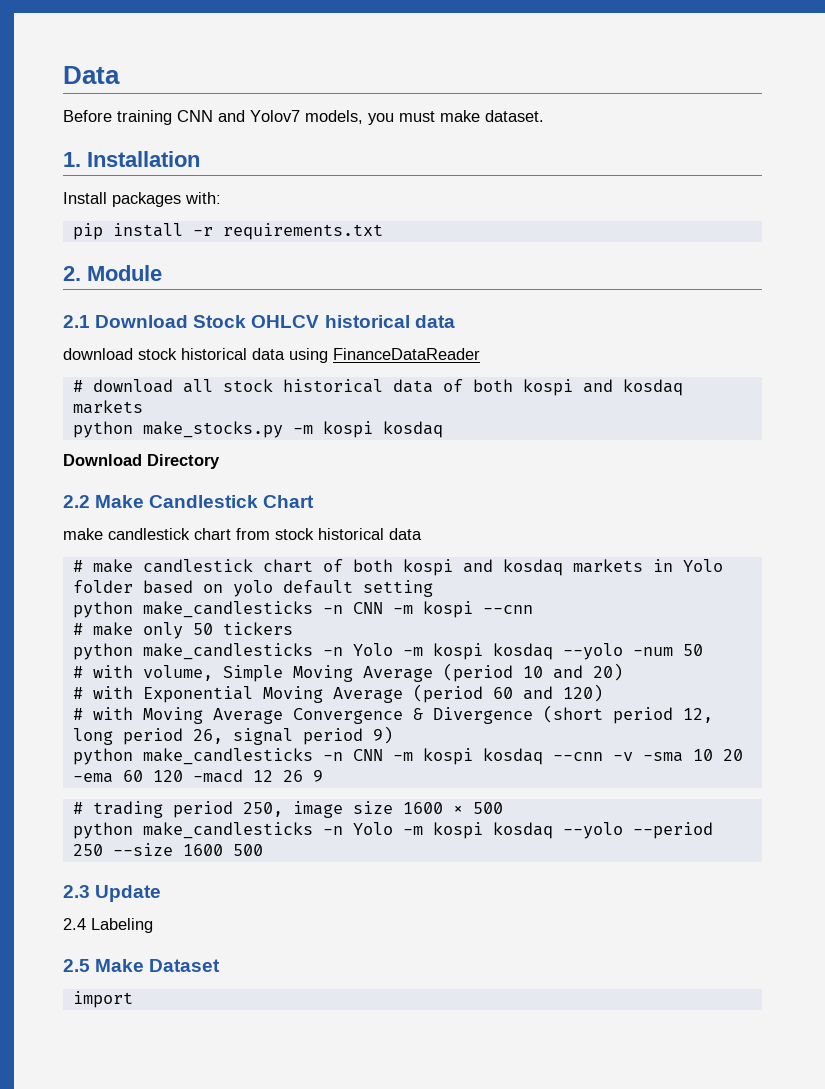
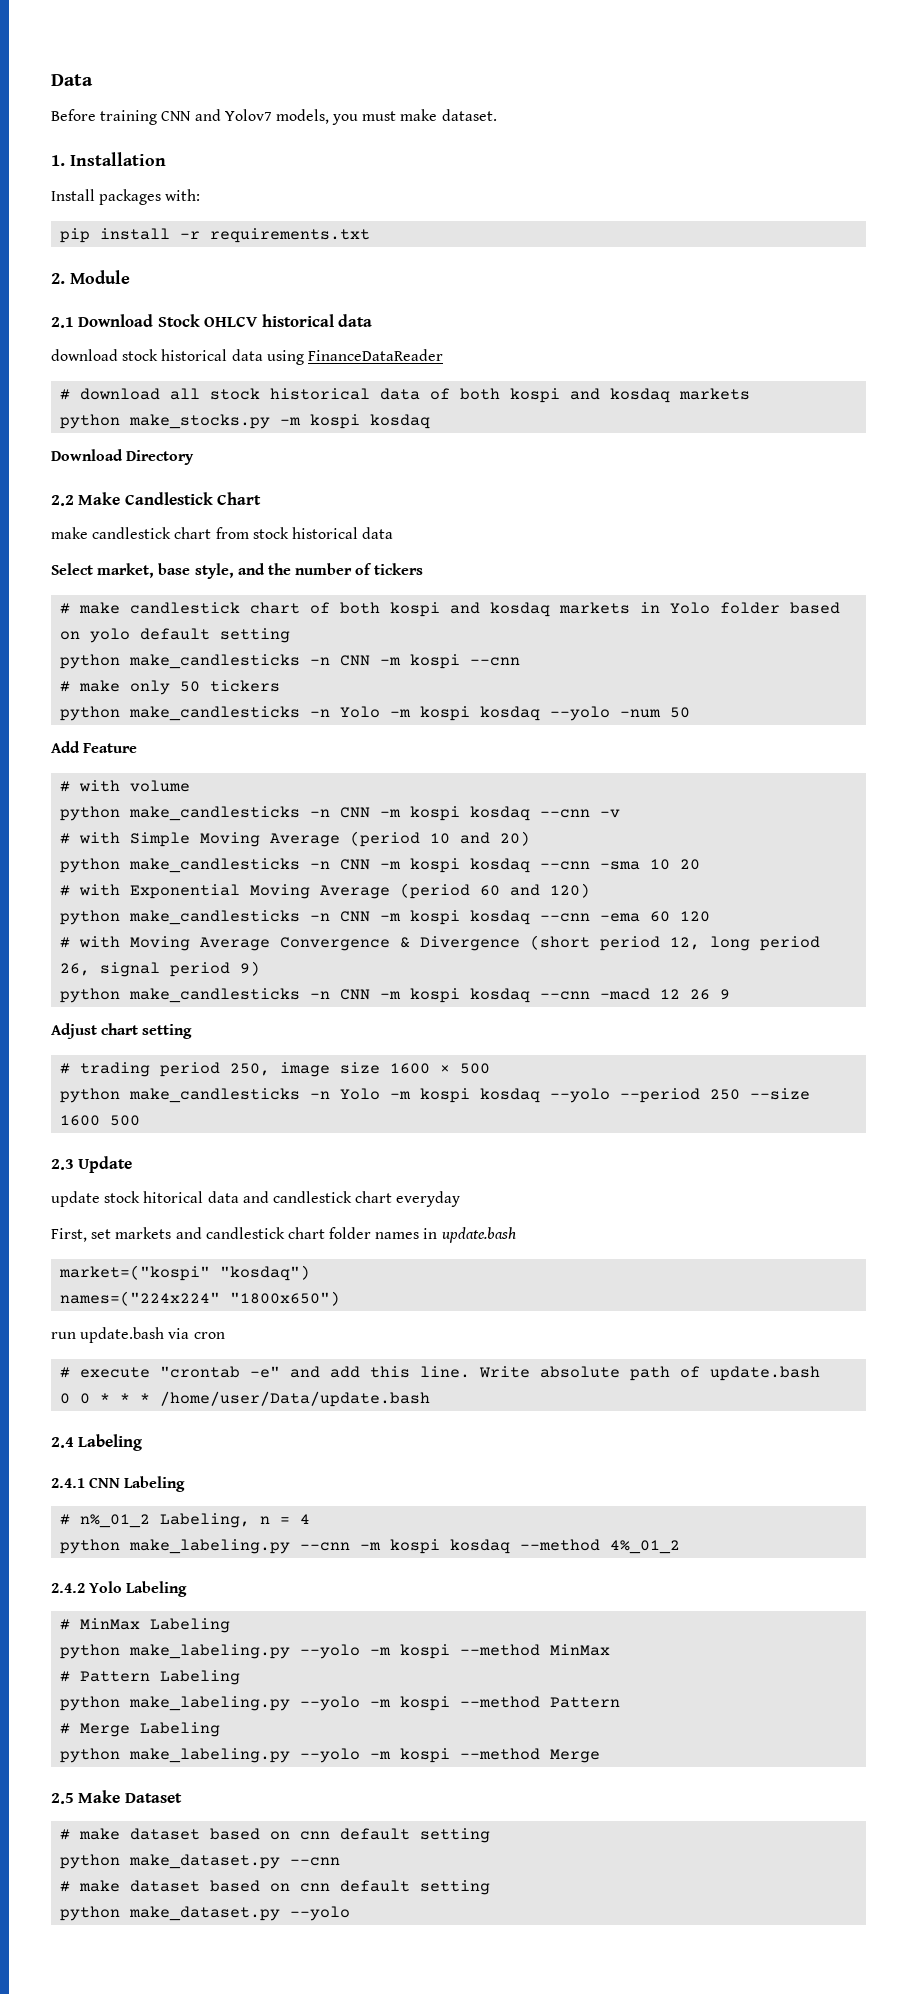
(422, 534) none -> [51,563,424,579] // Select market, base style, and the number of tickers
[72,665,213,681] // # with volume, -> [51,741,138,753] [60,780,191,792] [60,806,621,821] [60,832,121,844] // Add Feature // # with volume // python make_candlesticks -n CNN -m kospi kosdaq --cnn -v // # with
(623, 672) none -> [60,858,701,873] // python make_candlesticks -n CNN -m kospi kosdaq --cnn -sma 10 20
(603, 693) none -> [60,910,711,925] // python make_candlesticks -n CNN -m kospi kosdaq --cnn -ema 60 120
[612,749,743,762] [72,770,183,783] -v -sma 10 20 -ema 60 120 -> (591, 995) none
(323, 776) none -> [51,1023,193,1039] // Adjust chart setting
[63,918,153,933] [63,959,221,972] [72,991,133,1008] 2.4 Labeling // 2.5 Make Dataset // import -> [51,1191,461,1207] [51,1227,516,1243] [59,1265,311,1281] [60,1291,341,1306] [51,1327,225,1343] [60,1366,821,1381] [60,1391,431,1407] [51,1434,143,1451] [51,1476,186,1492] [60,1513,311,1528] [60,1539,681,1554] [51,1581,188,1597] [60,1618,231,1633] [60,1644,611,1659] [60,1670,241,1685] [60,1696,621,1711] [60,1722,221,1737] [60,1748,601,1763] [51,1790,182,1804] [60,1828,491,1843] [60,1854,341,1869] [60,1880,491,1895] [60,1906,351,1921] update stock hitorical data and candlestick chart everyday // First, set markets and candlestick chart folder names in update.bash // market=("kospi" "kosdaq") // names=("224x224" "1800x650") // run update.bash via cron // # execute "crontab -e" and add this line. Write absolute path of update.bash // 0 0 * * * /home/user/Data/update.bash // 2.4 Labeling // 2.4.1 CNN Labeling // # n%_01_2 Labeling, n = 4 // python make_labeling.py --cnn -m kospi kosdaq --method 4%_01_2 // 2.4.2 Yolo Labeling // # MinMax Labeling // python make_labeling.py --yolo -m kospi --method MinMax // # Pattern Labeling // python make_labeling.py --yolo -m kospi --method Pattern // # Merge Labeling // python make_labeling.py --yolo -m kospi --method Merge // 2.5 Make Dataset // # make dataset based on cnn default setting // python make_dataset.py --cnn // # make dataset based on cnn default setting // python make_dataset.py --yolo

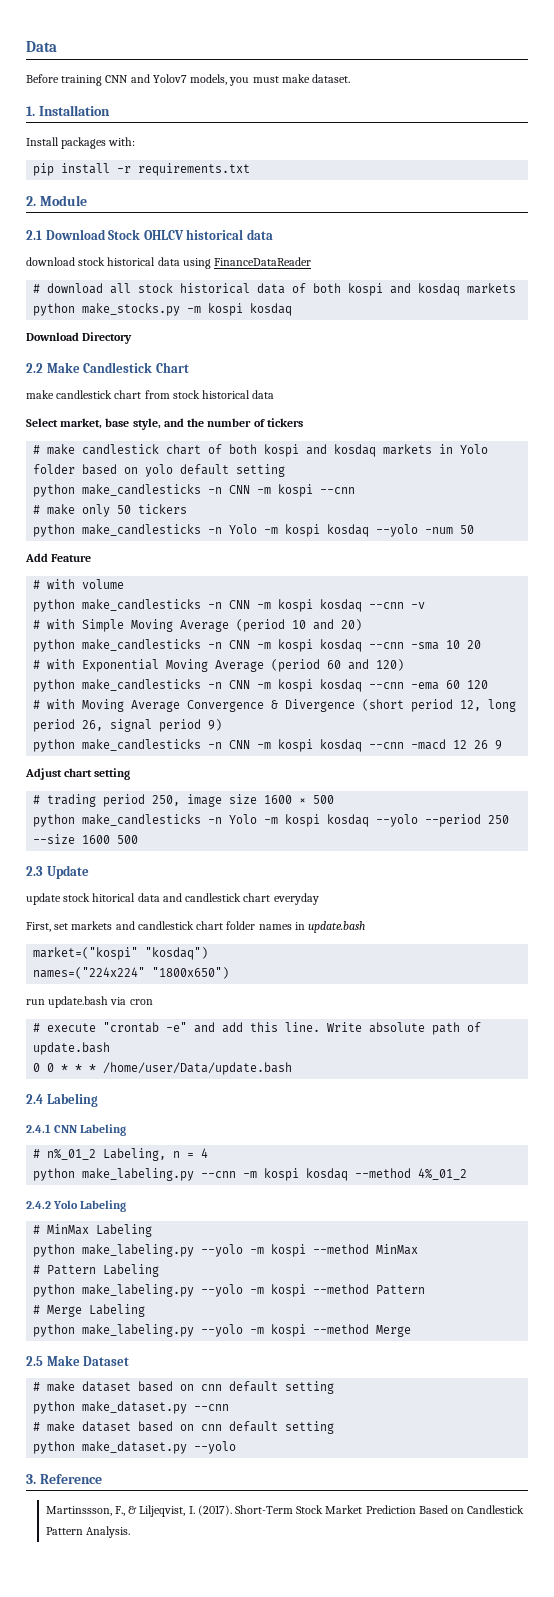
(351, 1913) none -> [26,1474,102,1484] [45,1505,525,1517] [45,1526,130,1538] // 3. Reference // Martinssson, F., & Liljeqvist, I. (2017). Short-Term Stock Market Prediction Based on Candlestick Pattern Analysis.

